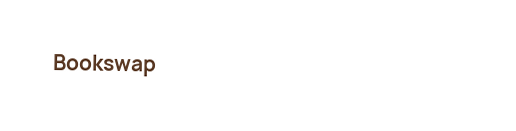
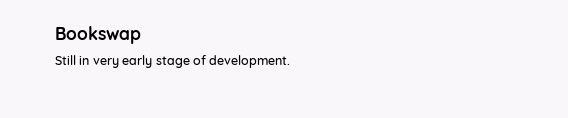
(157, 65) none -> [55,55,291,68] // Still in very early stage of development.

